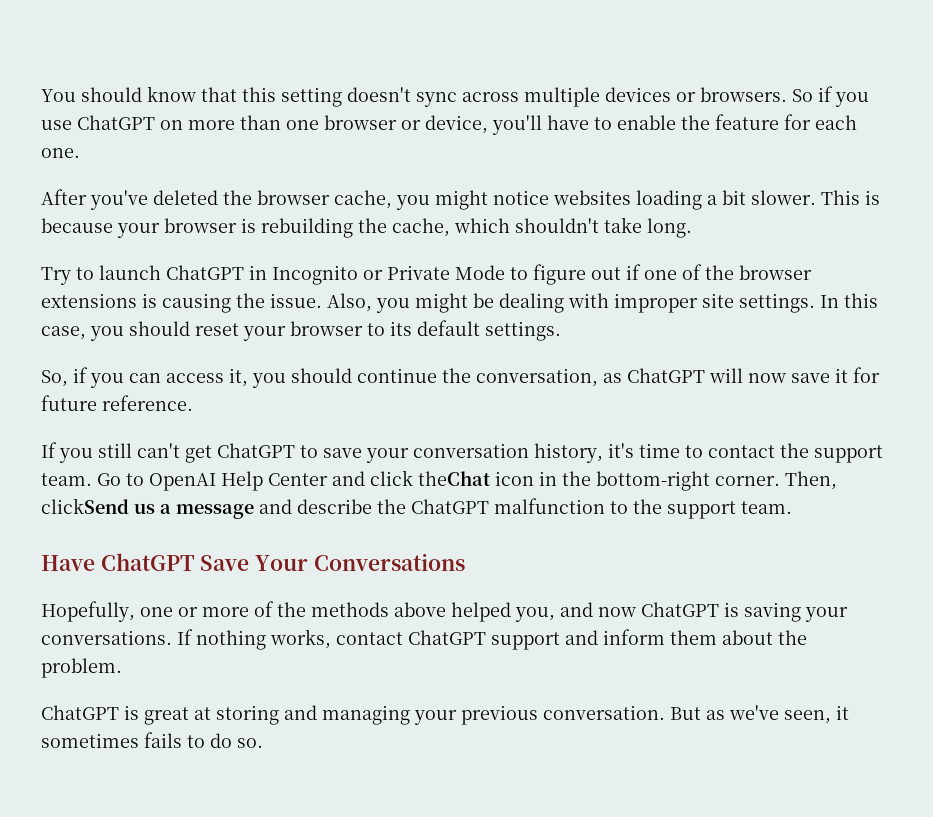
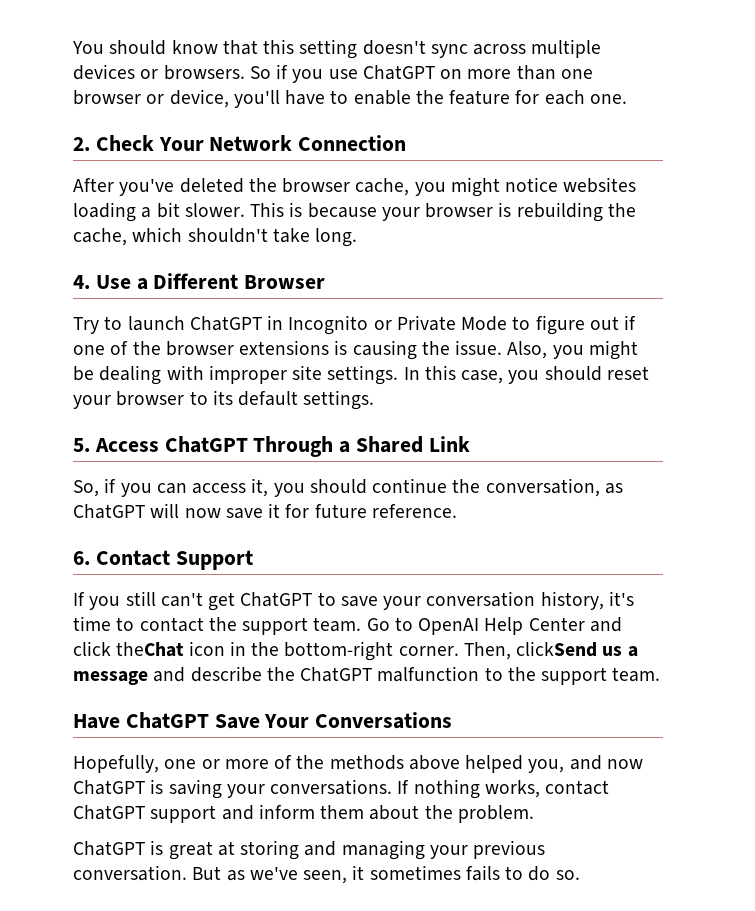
(80, 153) none -> [73,135,407,151] // 2. Check Your Network Connection
(692, 228) none -> [73,273,326,290] // 4. Use a Different Browser
(561, 331) none -> [73,436,470,457] // 5. Access ChatGPT Through a Shared Link
(193, 403) none -> [73,550,253,570] // 6. Contact Support

